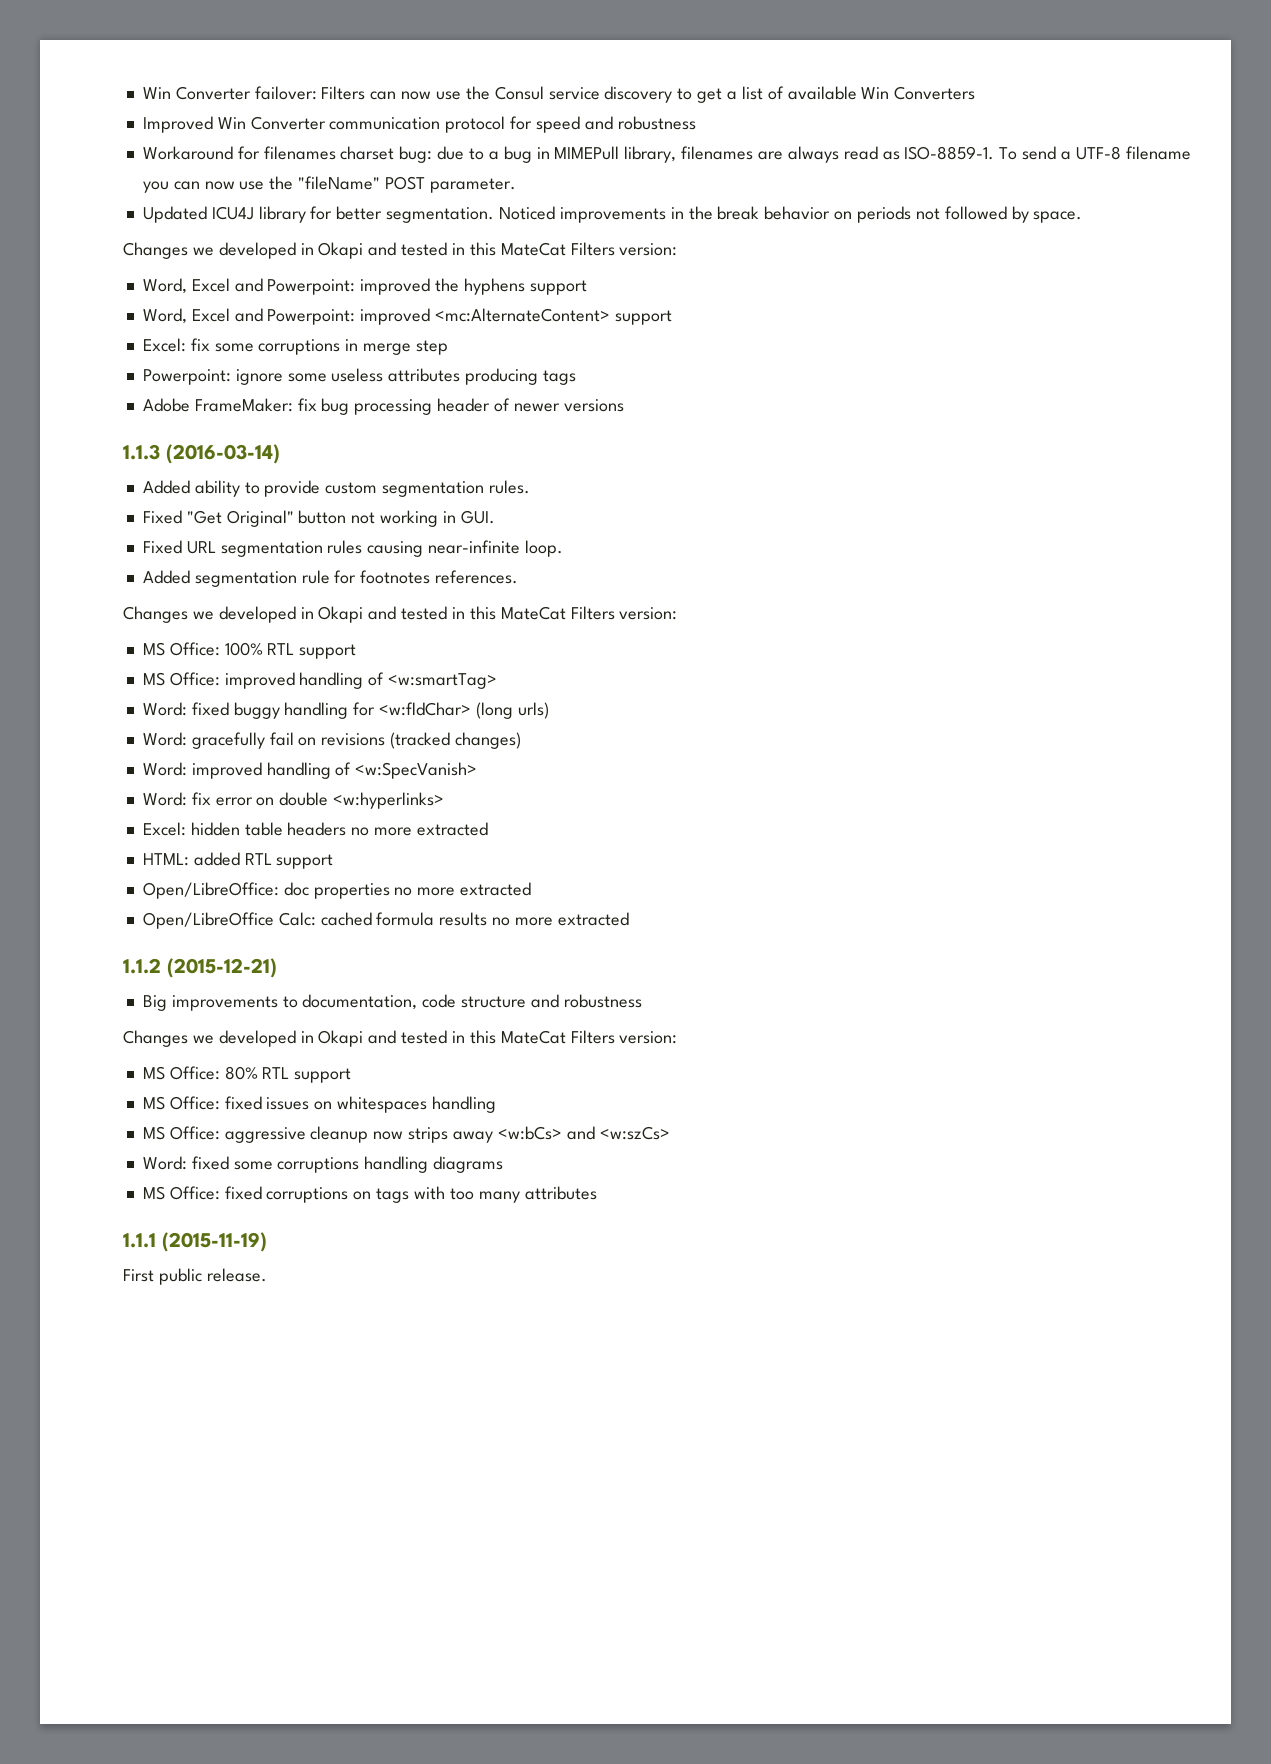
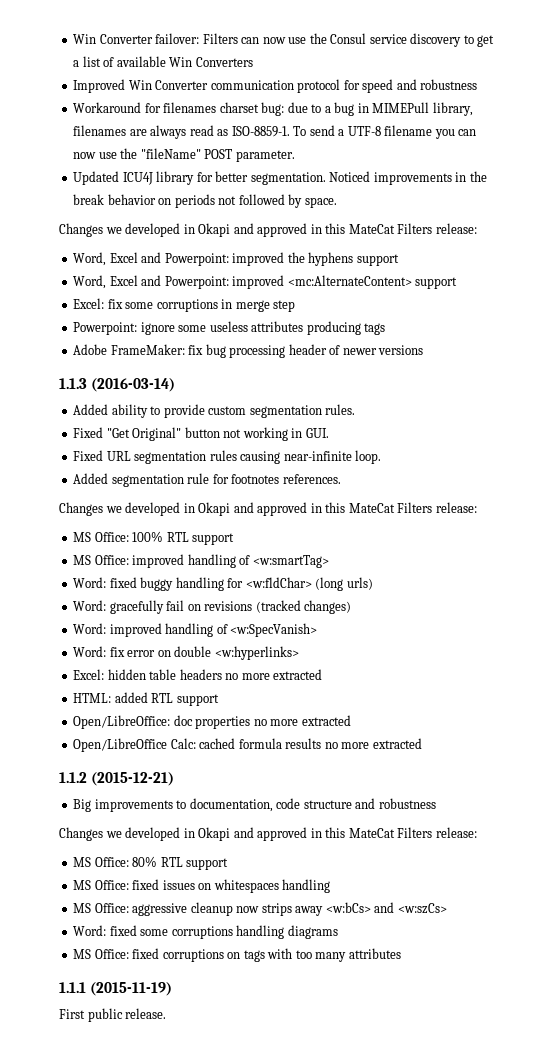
[401,242,678,256] tested in this MateCat Filters version: -> [257,223,477,237] approved in this MateCat Filters release:
[401,606,678,620] tested in this MateCat Filters version: -> [257,502,477,516] approved in this MateCat Filters release:
[401,1030,678,1044] tested in this MateCat Filters version: -> [257,827,477,841] approved in this MateCat Filters release:

